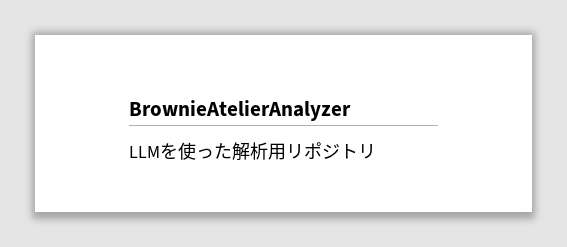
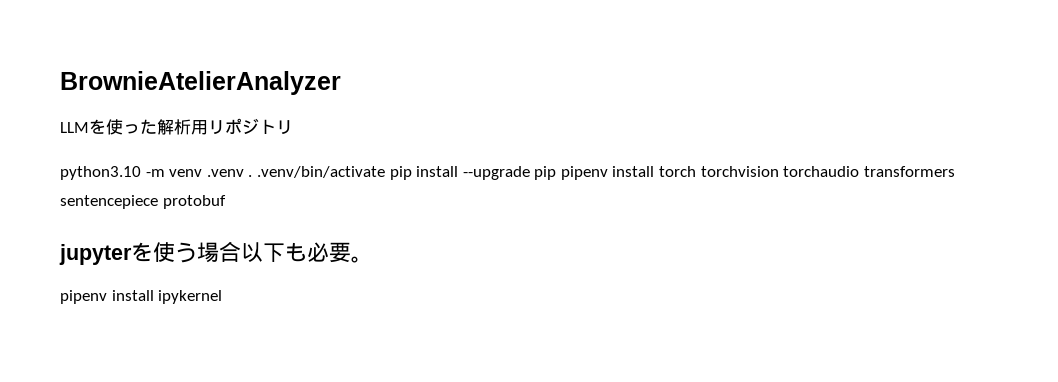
(376, 151) none -> [60,166,955,180] [60,195,226,209] [59,241,373,265] [60,290,223,304] // python3.10 -m venv .venv . .venv/bin/activate pip install --upgrade pip pipenv install torch torchvision torchaudio transformers sentencepiece protobuf // jupyterを使う場合以下も必要。 // pipenv install ipykernel

